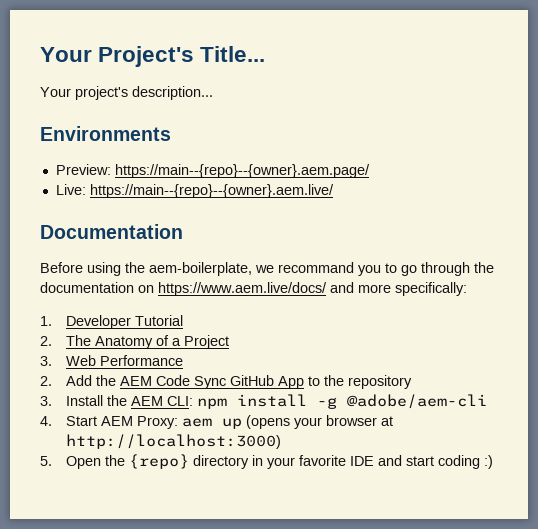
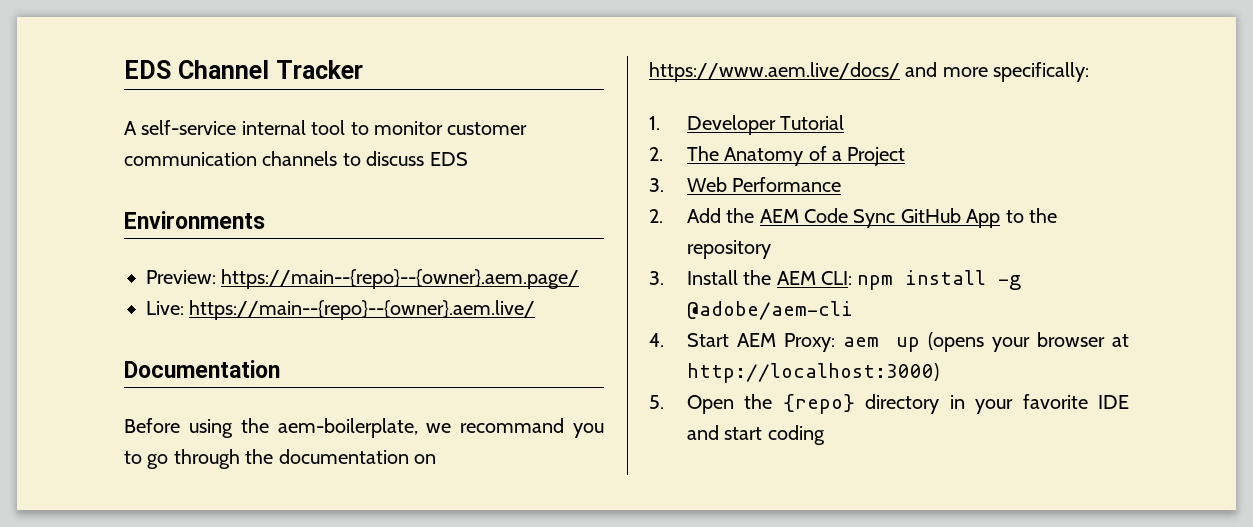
[40,46,266,67] [40,86,213,100] Your Project's Title... // Your project's description... -> [124,60,363,79] [124,120,528,135] [124,151,468,166] EDS Channel Tracker // A self-service internal tool to monitor customer communication channels to discuss EDS
[483,455,493,469] :) -> (825, 435) none

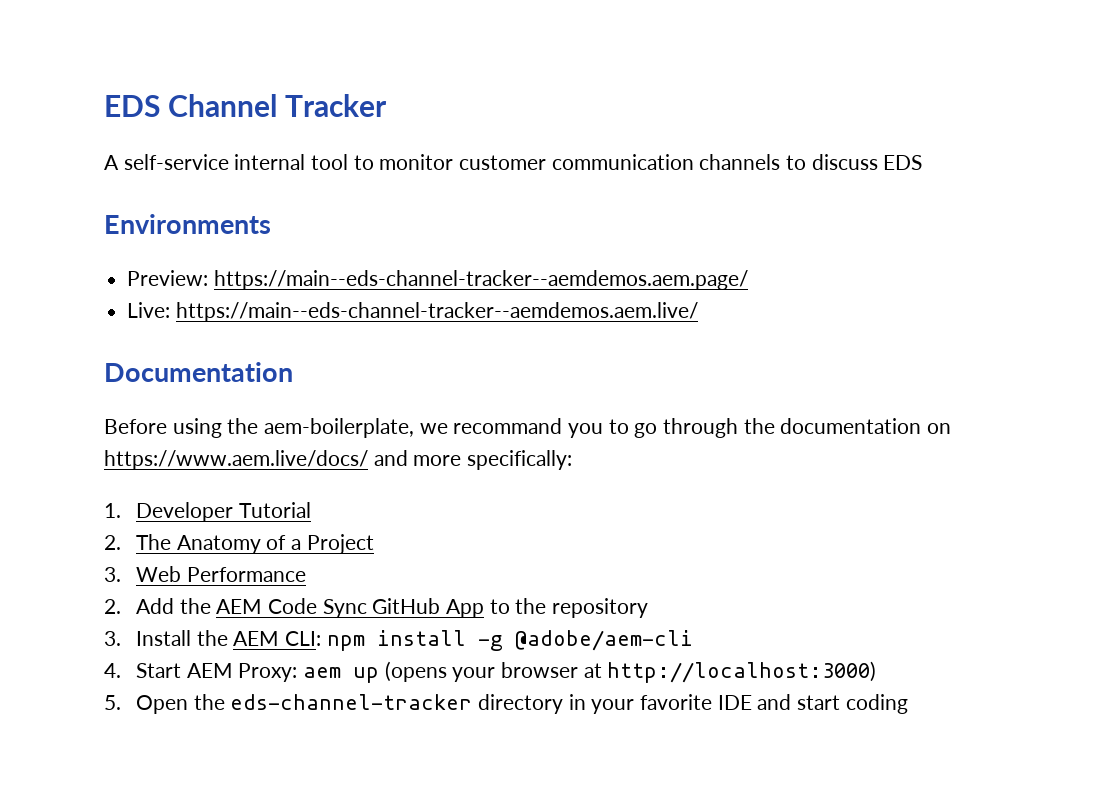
[221,269,580,289] https://main--{repo}--{owner}.aem.page/ -> [213,270,748,290] https://main--eds-channel-tracker--aemdemos.aem.page/
[189,300,536,320] https://main--{repo}--{owner}.aem.live/ -> [175,302,698,322] https://main--eds-channel-tracker--aemdemos.aem.live/
[782,394,855,414] {repo} -> [230,694,473,710] eds-channel-tracker

